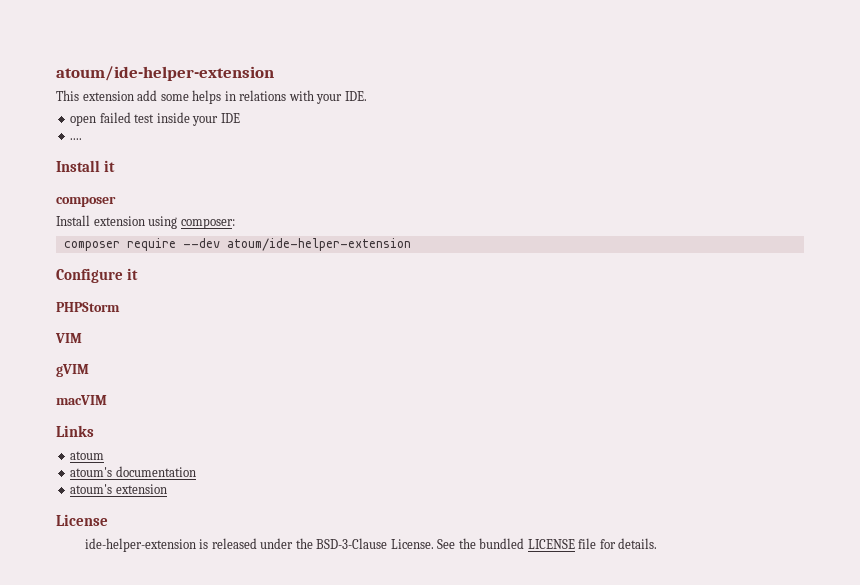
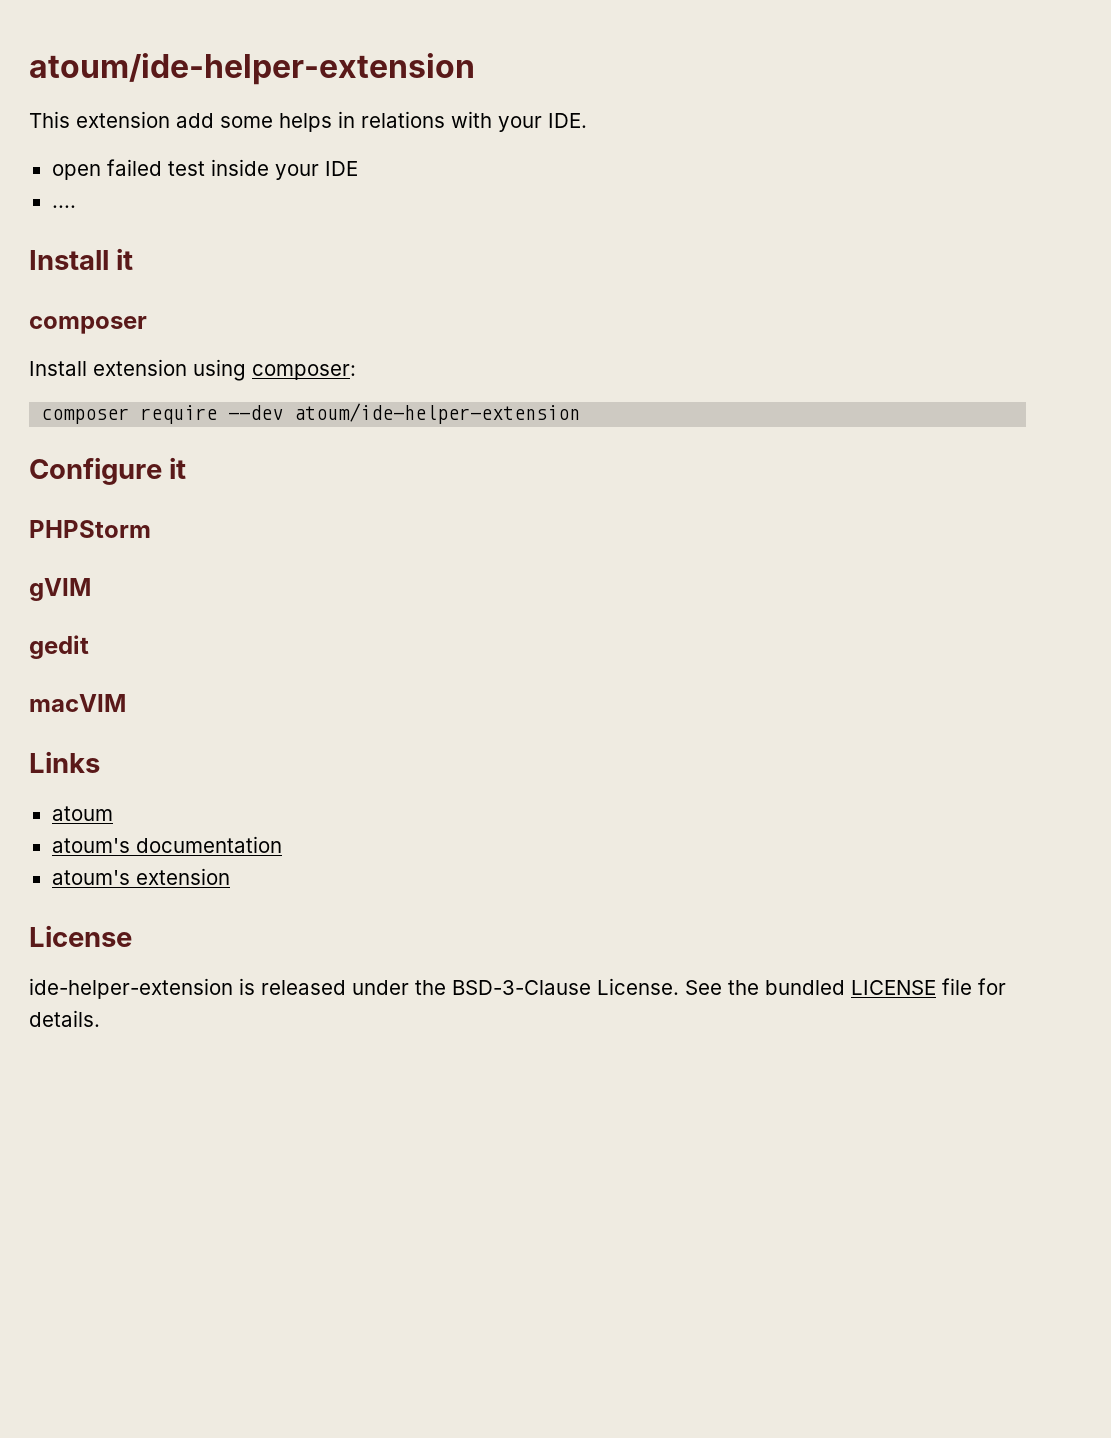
[55,333,82,343] [56,364,89,377] VIM // gVIM -> [29,578,91,601] [29,635,89,659] gVIM // gedit

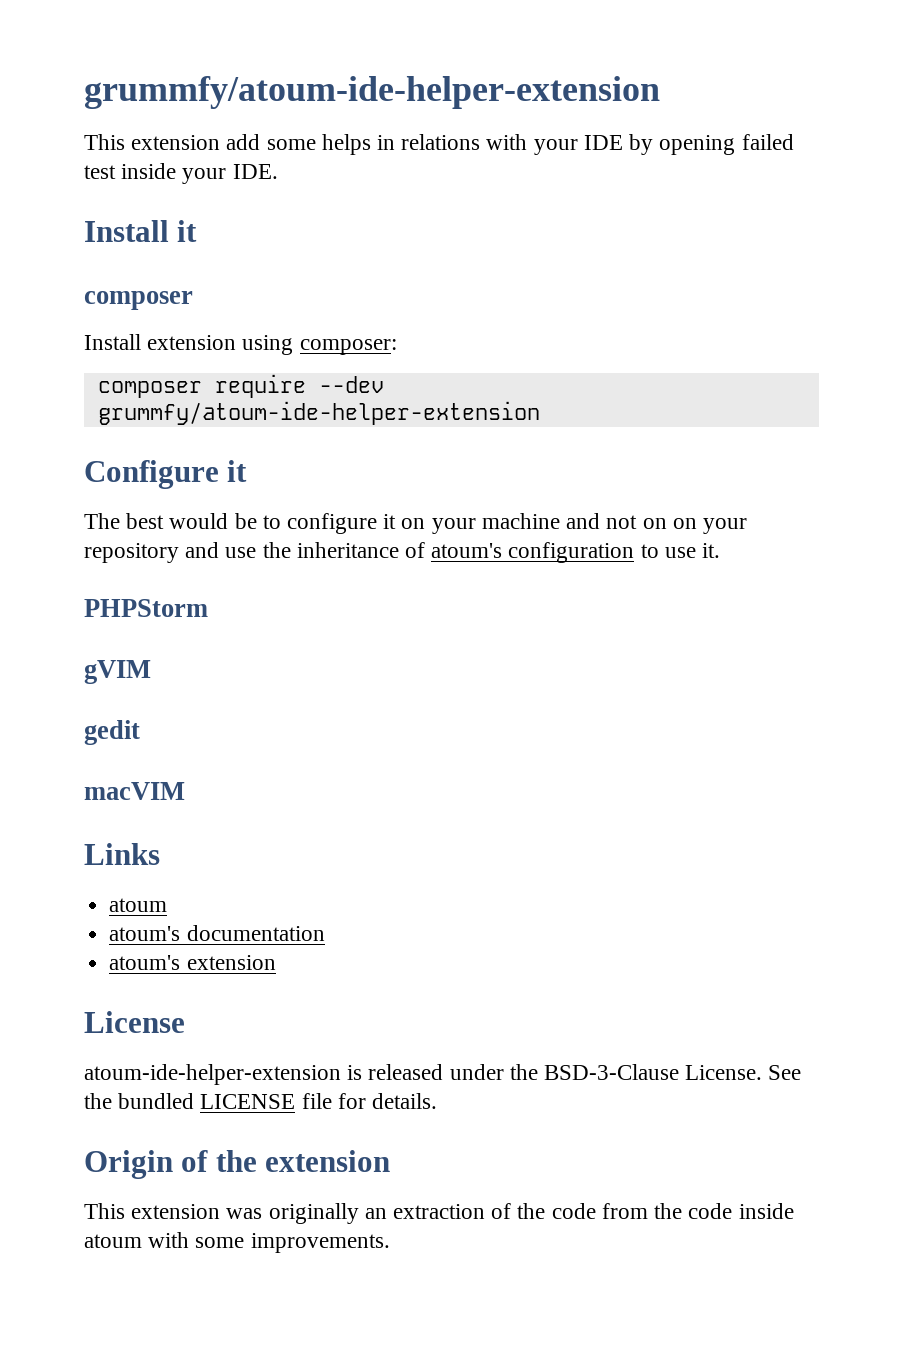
[29,53,475,85] atoum/ide-helper-extension -> [84,76,660,109] grummfy/atoum-ide-helper-extension
[548,113,587,128] [51,164,101,180] IDE. // open -> [583,134,736,155] IDE by opening
[324,161,358,176] [51,205,76,208] IDE // .... -> [232,164,278,179] IDE.
[294,403,581,424] atoum/ide-helper-extension -> [97,401,540,425] grummfy/atoum-ide-helper-extension
(187, 468) none -> [84,513,747,534] [84,542,721,563] // The best would be to configure it on your machine and not on on your repository and use the inheritance of atoum's configuration to use it.
[29,978,233,999] ide-helper-extension -> [84,1064,341,1085] atoum-ide-helper-extension
(100, 1018) none -> [84,1150,391,1179] [84,1203,794,1224] [84,1232,390,1253] // Origin of the extension // This extension was originally an extraction of the code from the code inside atoum with some improvements.

